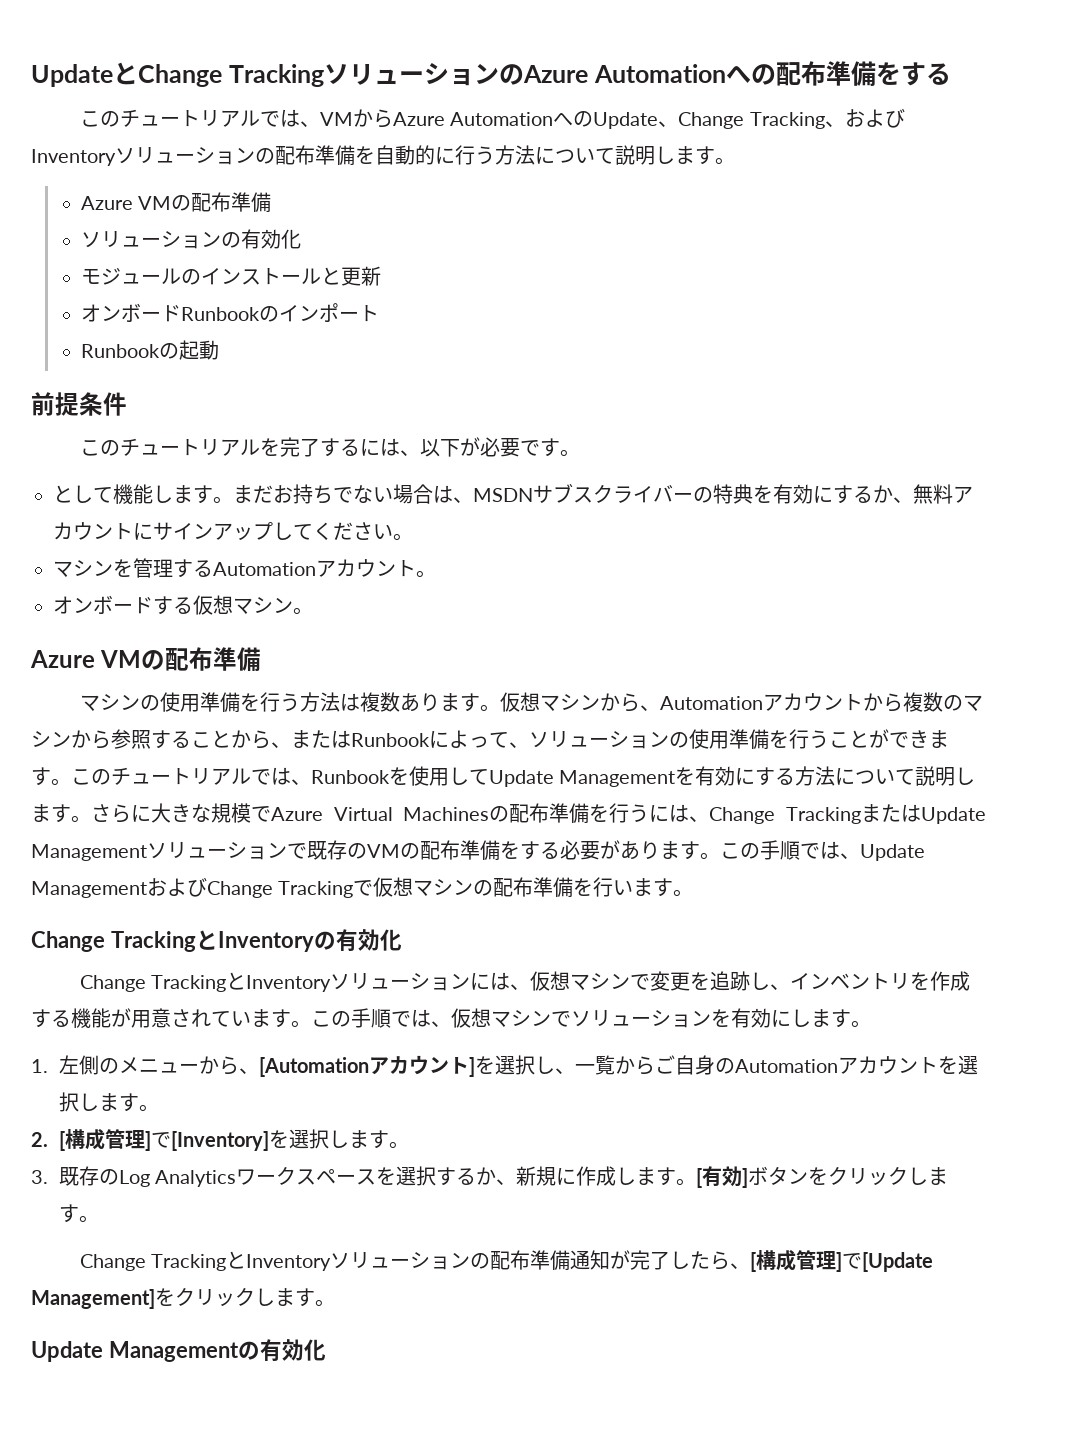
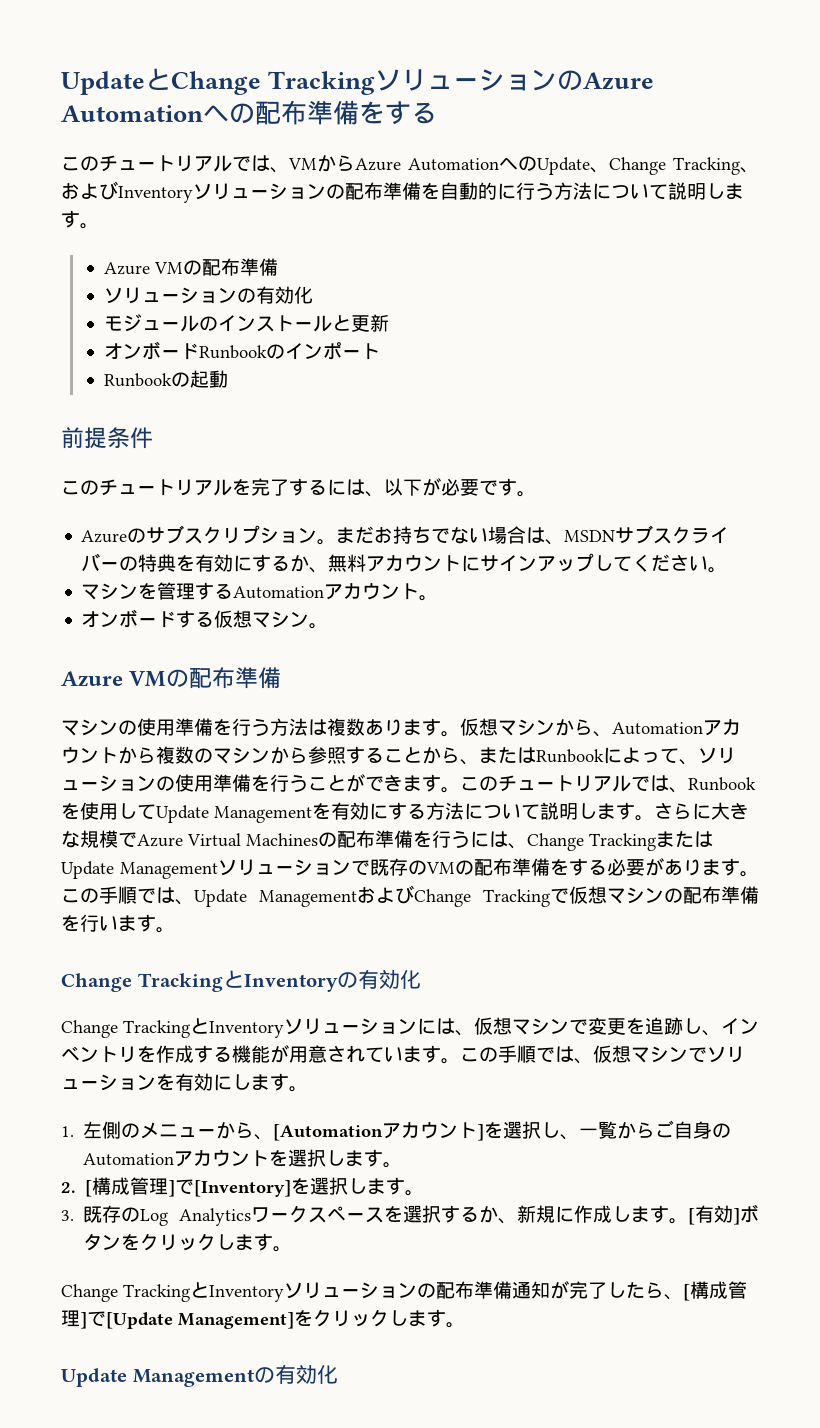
[53,484,213,504] として機能します -> [81,525,318,544] Azureのサブスクリプション

